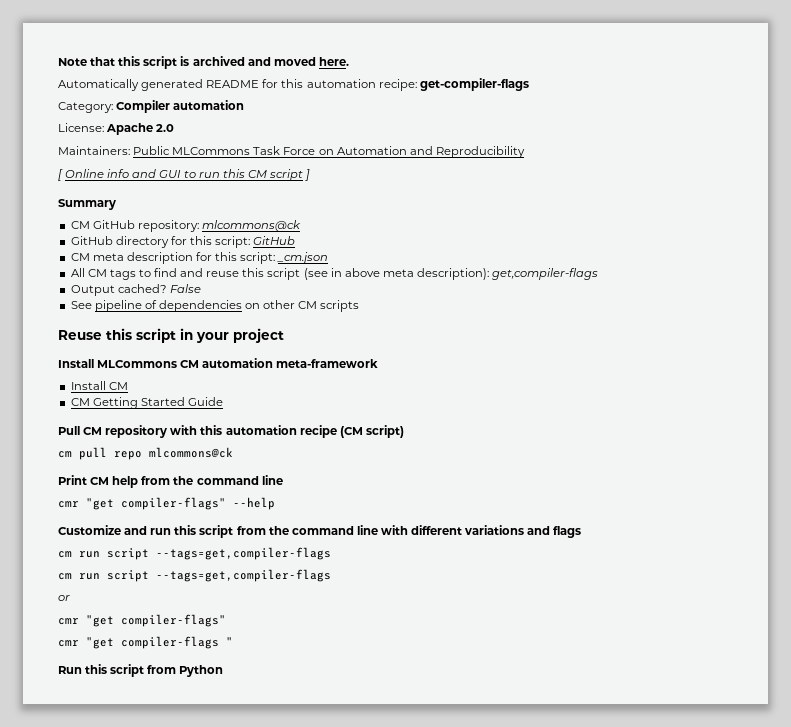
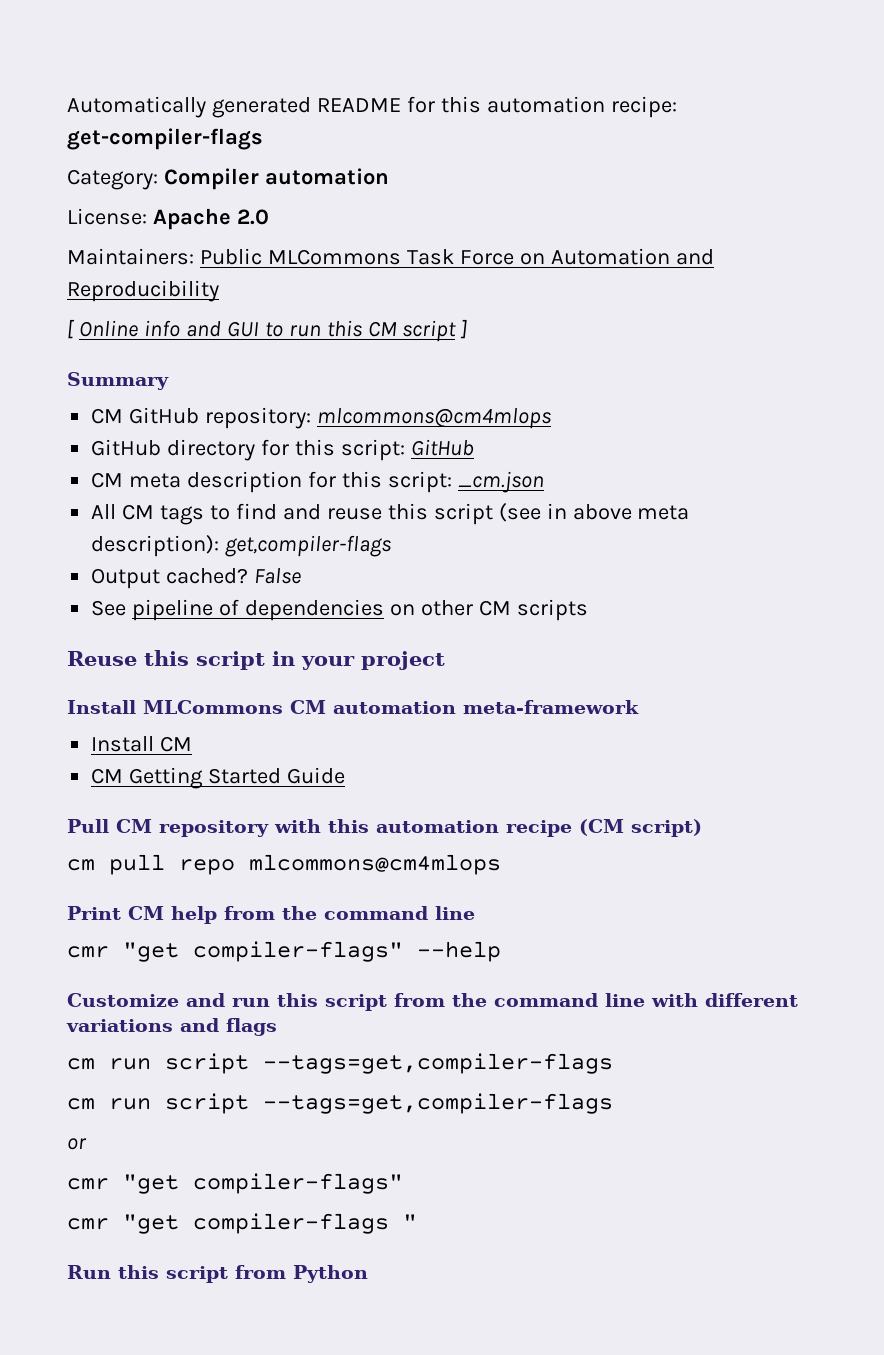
[58,56,349,69] Note that this script is archived and moved here. // -> (67, 107) none
[201,220,301,232] mlcommons@ck -> [317,408,552,429] mlcommons@cm4mlops
[149,447,233,458] mlcommons@ck -> [249,854,501,875] mlcommons@cm4mlops

